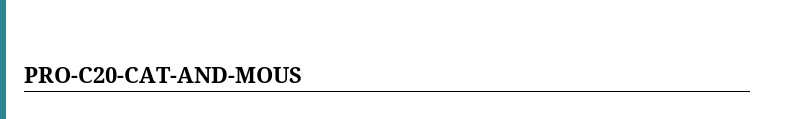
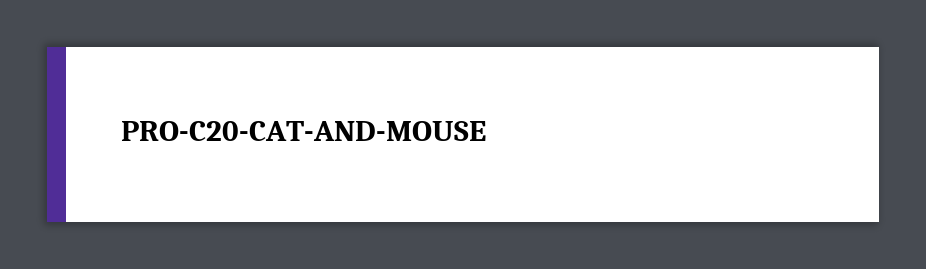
[24,67,302,83] PRO-C20-CAT-AND-MOUS -> [121,121,486,141] PRO-C20-CAT-AND-MOUSE

